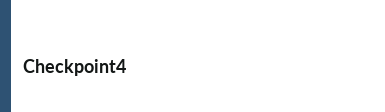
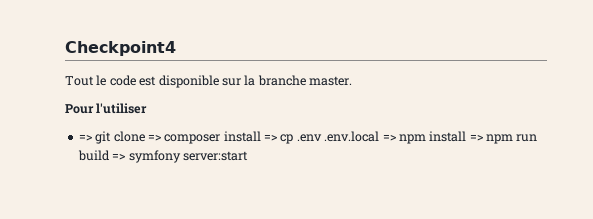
(126, 67) none -> [65,75,352,88] [65,103,148,114] [78,131,538,144] [77,150,248,163] // Tout le code est disponible sur la branche master. // Pour l'utiliser // => git clone => composer install => cp .env .env.local => npm install => npm run build => symfony server:start

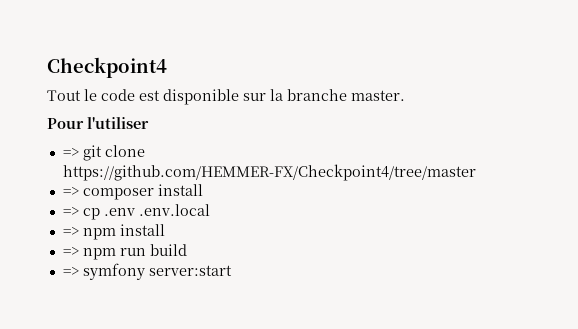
(145, 136) none -> [62,164,476,181] https://github.com/HEMMER-FX/Checkpoint4/tree/master //
(261, 136) none -> (203, 190) //
(380, 136) none -> (210, 210) //
(467, 136) none -> (165, 230) //
(110, 155) none -> (187, 250) //

